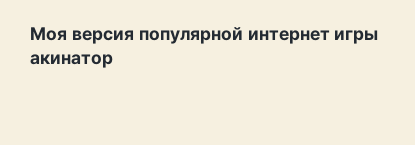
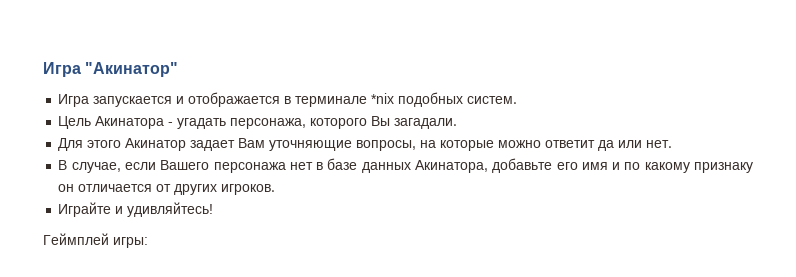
[30,27,379,44] [30,54,113,68] Моя версия популярной интернет игры акинатор -> [43,62,179,77] [58,92,518,107] [58,116,458,129] [58,138,673,151] [58,158,754,173] [58,184,276,195] [58,202,214,217] [43,233,148,248] Игра "Акинатор" // Игра запускается и отображается в терминале *nix подобных систем. // Цель Акинатора - угадать персонажа, которого Вы загадали. // Для этого Акинатор задает Вам уточняющие вопросы, на которые можно ответит да или нет. // В случае, если Вашего персонажа нет в базе данных Акинатора, добавьте его имя и по какому признаку он отличается от других игроков. // Играйте и удивляйтесь! // Геймплей игры:

